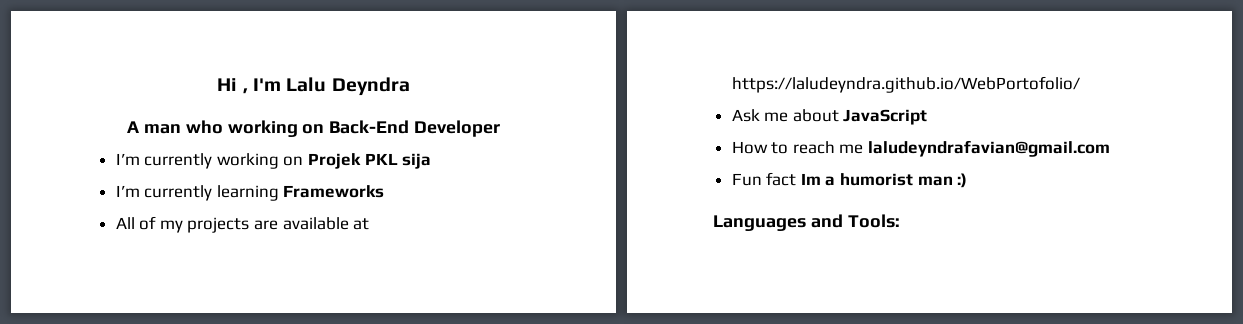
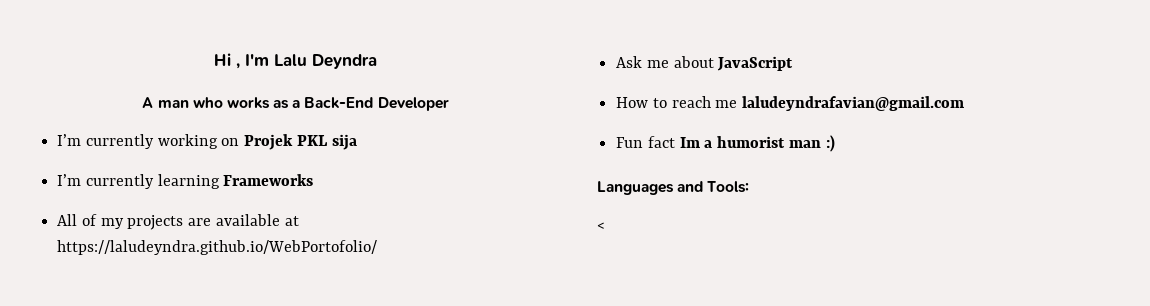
[227,120,325,137] working on -> [226,97,301,109] works as a
(900, 221) none -> [597,222,605,230] // <

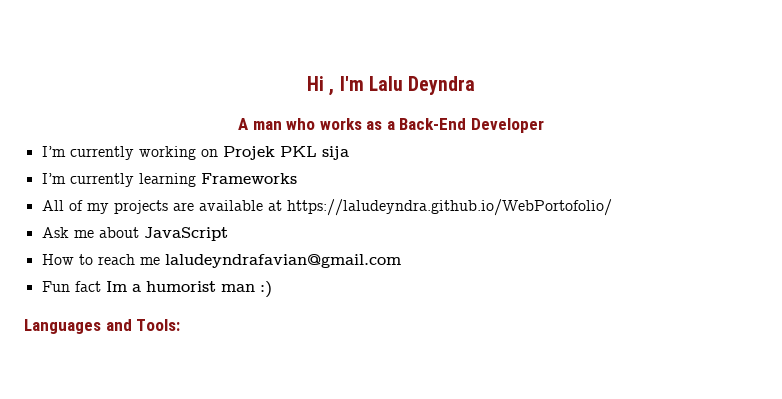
[597,222,605,230] // < -> (181, 325) none

